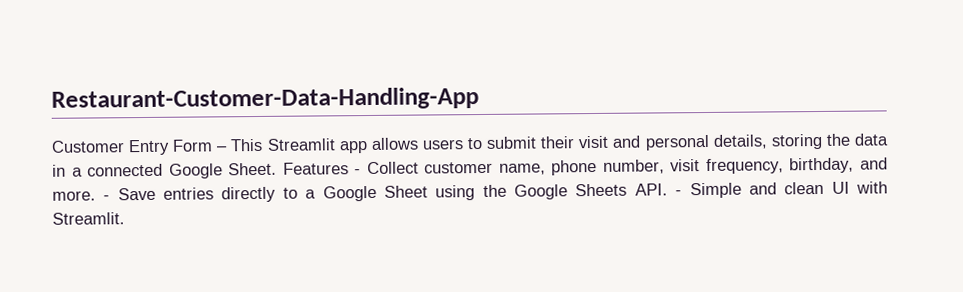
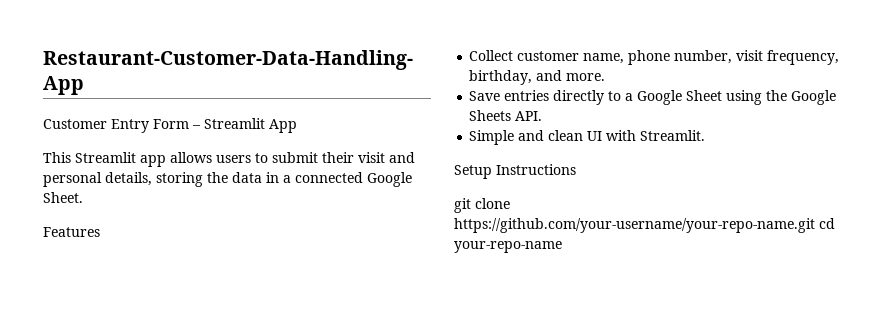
(229, 149) none -> [204,118,297,133] Streamlit App //
(278, 169) none -> (83, 197) //
[354,169,362,175] - -> (100, 232) //
[103,195,111,201] - -> (606, 77) //
[675,190,683,196] - -> (543, 116) //
(125, 218) none -> [454,164,576,179] [454,198,510,213] [454,218,835,233] [454,241,562,253] // Setup Instructions // git clone https://github.com/your-username/your-repo-name.git cd your-repo-name

